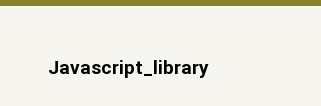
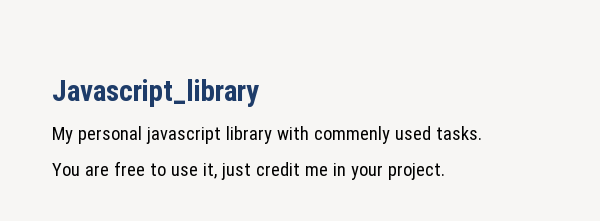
(209, 69) none -> [52,126,482,144] [52,161,445,180] // My personal javascript library with commenly used tasks. // You are free to use it, just credit me in your project.

